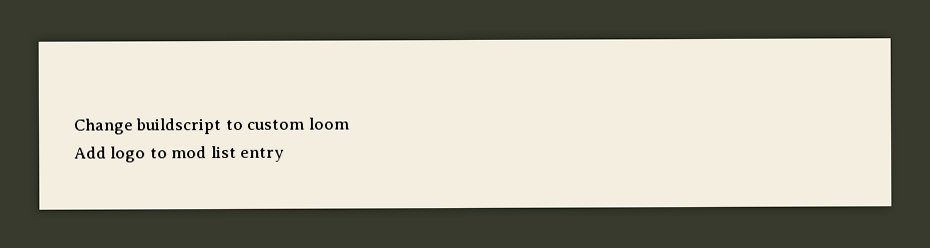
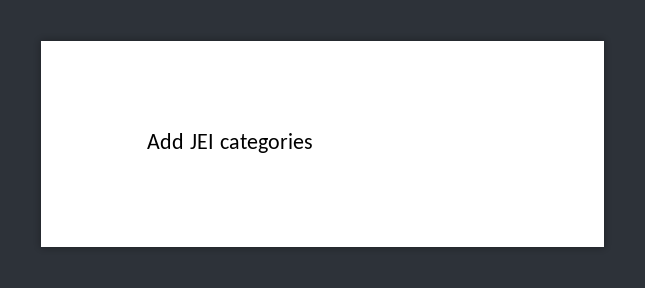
[73,117,350,135] [74,145,286,163] Change buildscript to custom loom // Add logo to mod list entry -> [147,133,313,153] Add JEI categories

